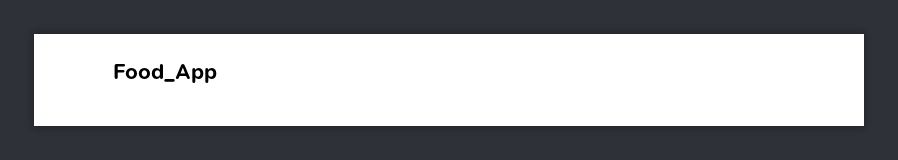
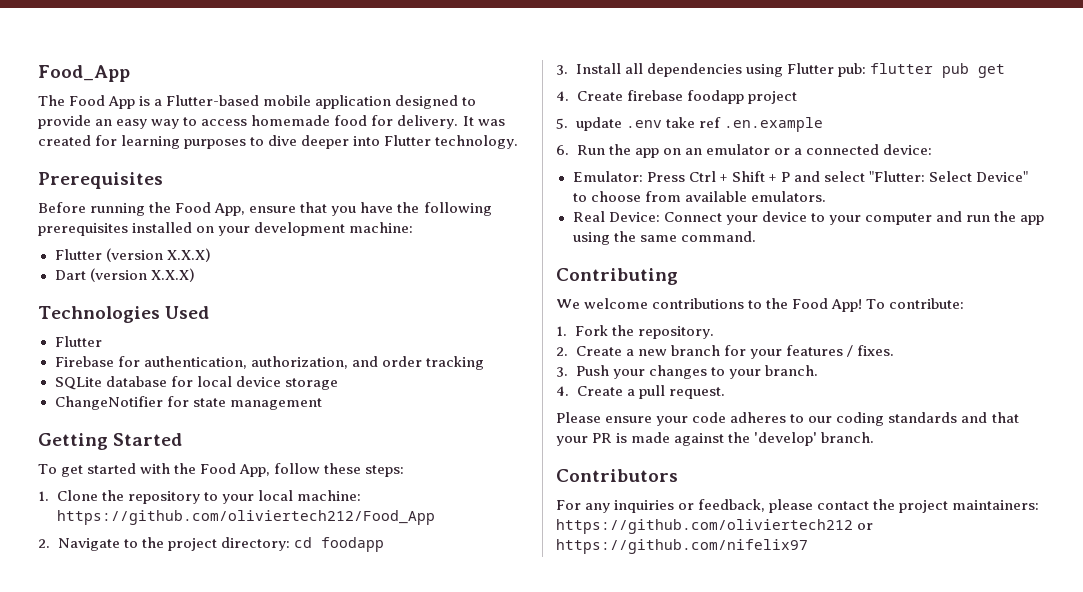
(217, 73) none -> [38,95,477,109] [38,115,505,129] [38,135,519,149] [38,172,163,189] [38,202,492,216] [38,222,414,236] [54,248,211,262] [54,268,195,282] [38,306,210,323] [54,336,102,347] [54,356,484,370] [54,376,338,390] [54,396,322,410] [38,433,183,450] [38,463,405,477] [38,490,361,504] [56,510,435,525] [38,537,384,552] [556,63,1005,78] [556,90,797,104] [556,117,823,132] [556,144,932,158] [572,171,1029,182] [572,191,826,202] [572,211,1045,225] [572,231,756,245] [556,268,678,285] [556,298,965,312] [556,325,714,339] [556,345,894,359] [556,365,818,379] [556,385,725,399] [556,412,1019,426] [556,432,875,446] [556,469,678,482] [556,499,1040,513] [556,519,874,534] [556,539,808,554] // The Food App is a Flutter-based mobile application designed to provide an easy way to access homemade food for delivery. It was created for learning purposes to dive deeper into Flutter technology. // Prerequisites // Before running the Food App, ensure that you have the following prerequisites installed on your development machine: // Flutter (version X.X.X) // Dart (version X.X.X) // Technologies Used // Flutter // Firebase for authentication, authorization, and order tracking // SQLite database for local device storage // ChangeNotifier for state management // Getting Started // To get started with the Food App, follow these steps: // 1. Clone the repository to your local machine: https://github.com/oliviertech212/Food_App // 2. Navigate to the project directory: cd foodapp // 3. Install all dependencies using Flutter pub: flutter pub get // 4. Create firebase foodapp project // 5. update .env take ref .en.example // 6. Run the app on an emulator or a connected device: // Emulator: Press Ctrl + Shift + P and select "Flutter: Select Device" to choose from available emulators. // Real Device: Connect your device to your computer and run the app using the same command. // Contributing // We welcome contributions to the Food App! To contribute: // 1. Fork the repository. // 2. Create a new branch for your features / fixes. // 3. Push your changes to your branch. // 4. Create a pull request. // Please ensure your code adheres to our coding standards and that your PR is made against the 'develop' branch. // Contributors // For any inquiries or feedback, please contact the project maintainers: https://github.com/oliviertech212 or https://github.com/nifelix97

